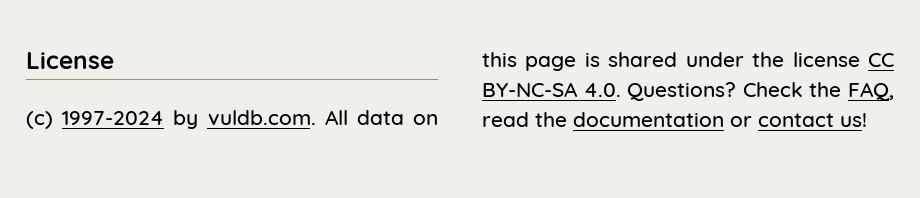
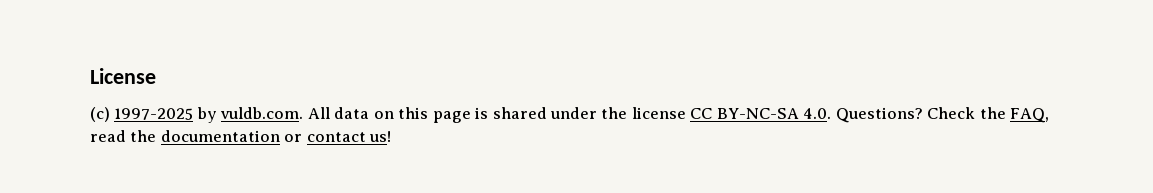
[62,111,165,125] 1997-2024 -> [114,108,194,120] 1997-2025

